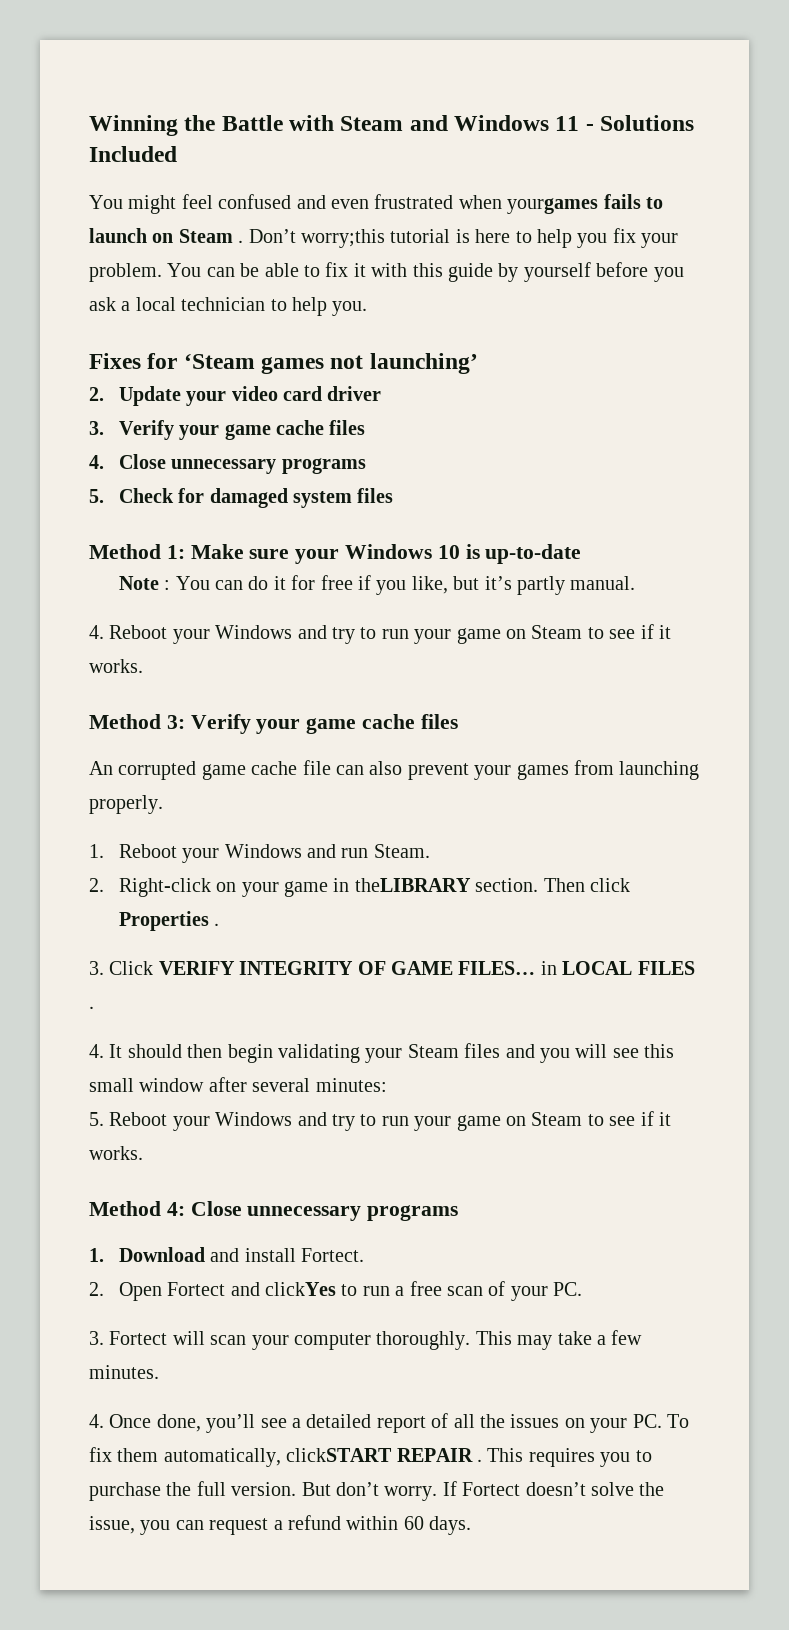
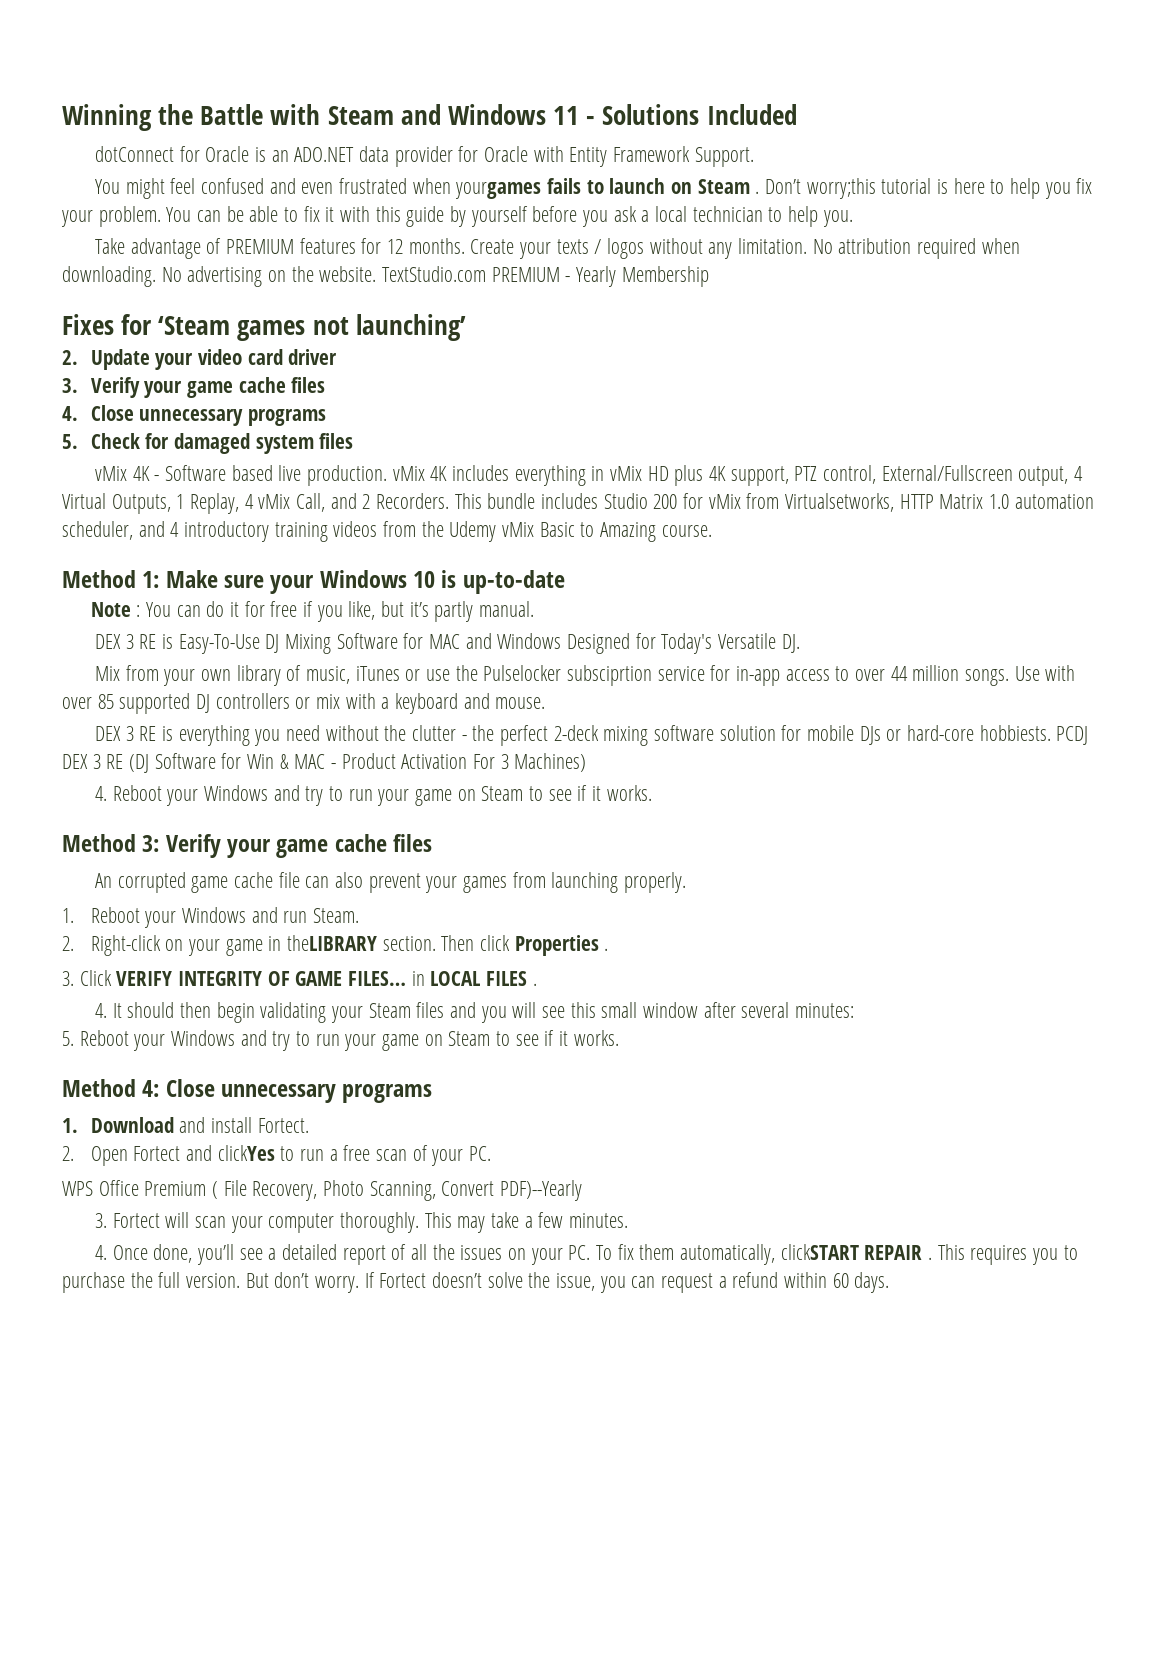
(177, 154) none -> [94,146,754,167] // dotConnect for Oracle is an ADO.NET data provider for Oracle with Entity Framework Support.
(368, 308) none -> [94,238,1020,259] [62,266,709,287] // Take advantage of PREMIUM features for 12 months. Create your texts / logos without any limitation. No attribution required when downloading. No advertising on the website. TextStudio.com PREMIUM - Yearly Membership
(394, 495) none -> [94,465,1084,486] [62,493,1094,514] [62,521,712,542] // vMix 4K - Software based live production. vMix 4K includes everything in vMix HD plus 4K support, PTZ control, External/Fullscreen output, 4 Virtual Outputs, 1 Replay, 4 vMix Call, and 2 Recorders. This bundle includes Studio 200 for vMix from Virtualsetworks, HTTP Matrix 1.0 automation scheduler, and 4 introductory training videos from the Udemy vMix Basic to Amazing course.
(636, 583) none -> [94,633,800,654] [94,665,1076,686] [62,693,546,714] [94,725,1089,746] [62,753,587,773] // DEX 3 RE is Easy-To-Use DJ Mixing Software for MAC and Windows Designed for Today's Versatile DJ. // Mix from your own library of music, iTunes or use the Pulselocker subsciprtion service for in-app access to over 44 million songs. Use with over 85 supported DJ controllers or mix with a keyboard and mouse. // DEX 3 RE is everything you need without the clutter - the perfect 2-deck mixing software solution for mobile DJs or hard-core hobbiests. PCDJ DEX 3 RE (DJ Software for Win & MAC - Product Activation For 3 Machines)
(583, 1289) none -> [62,1180,583,1201] // WPS Office Premium ( File Recovery, Photo Scanning, Convert PDF)--Yearly

